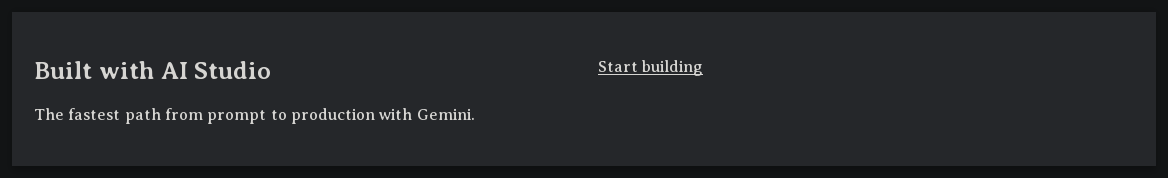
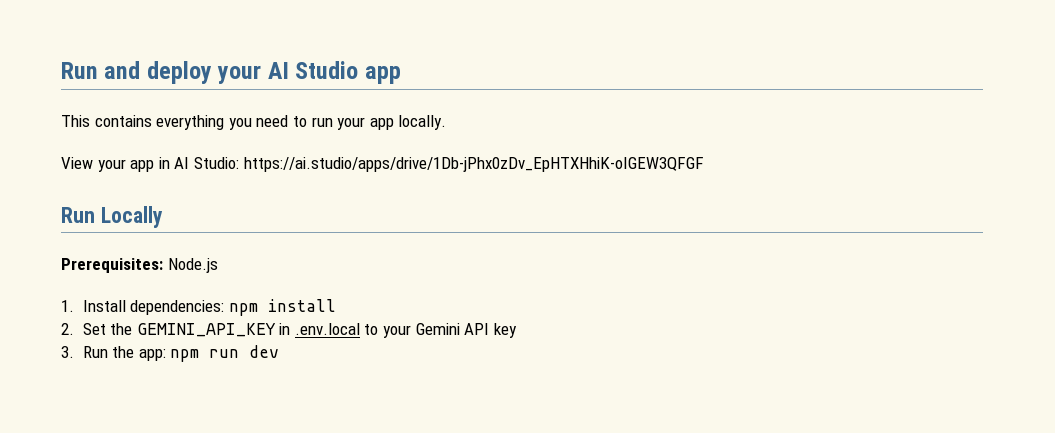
[34,61,272,79] [34,108,475,124] [598,60,704,76] Built with AI Studio // The fastest path from prompt to production with Gemini. // Start building -> [61,61,401,84] [61,115,447,130] [61,157,704,172] [61,206,163,228] [61,258,218,273] [61,299,336,316] [61,323,517,338] [61,345,280,362] Run and deploy your AI Studio app // This contains everything you need to run your app locally. // View your app in AI Studio: https://ai.studio/apps/drive/1Db-jPhx0zDv_EpHTXHhiK-oIGEW3QFGF // Run Locally // Prerequisites: Node.js // 1. Install dependencies: npm install // 2. Set the GEMINI_API_KEY in .env.local to your Gemini API key // 3. Run the app: npm run dev

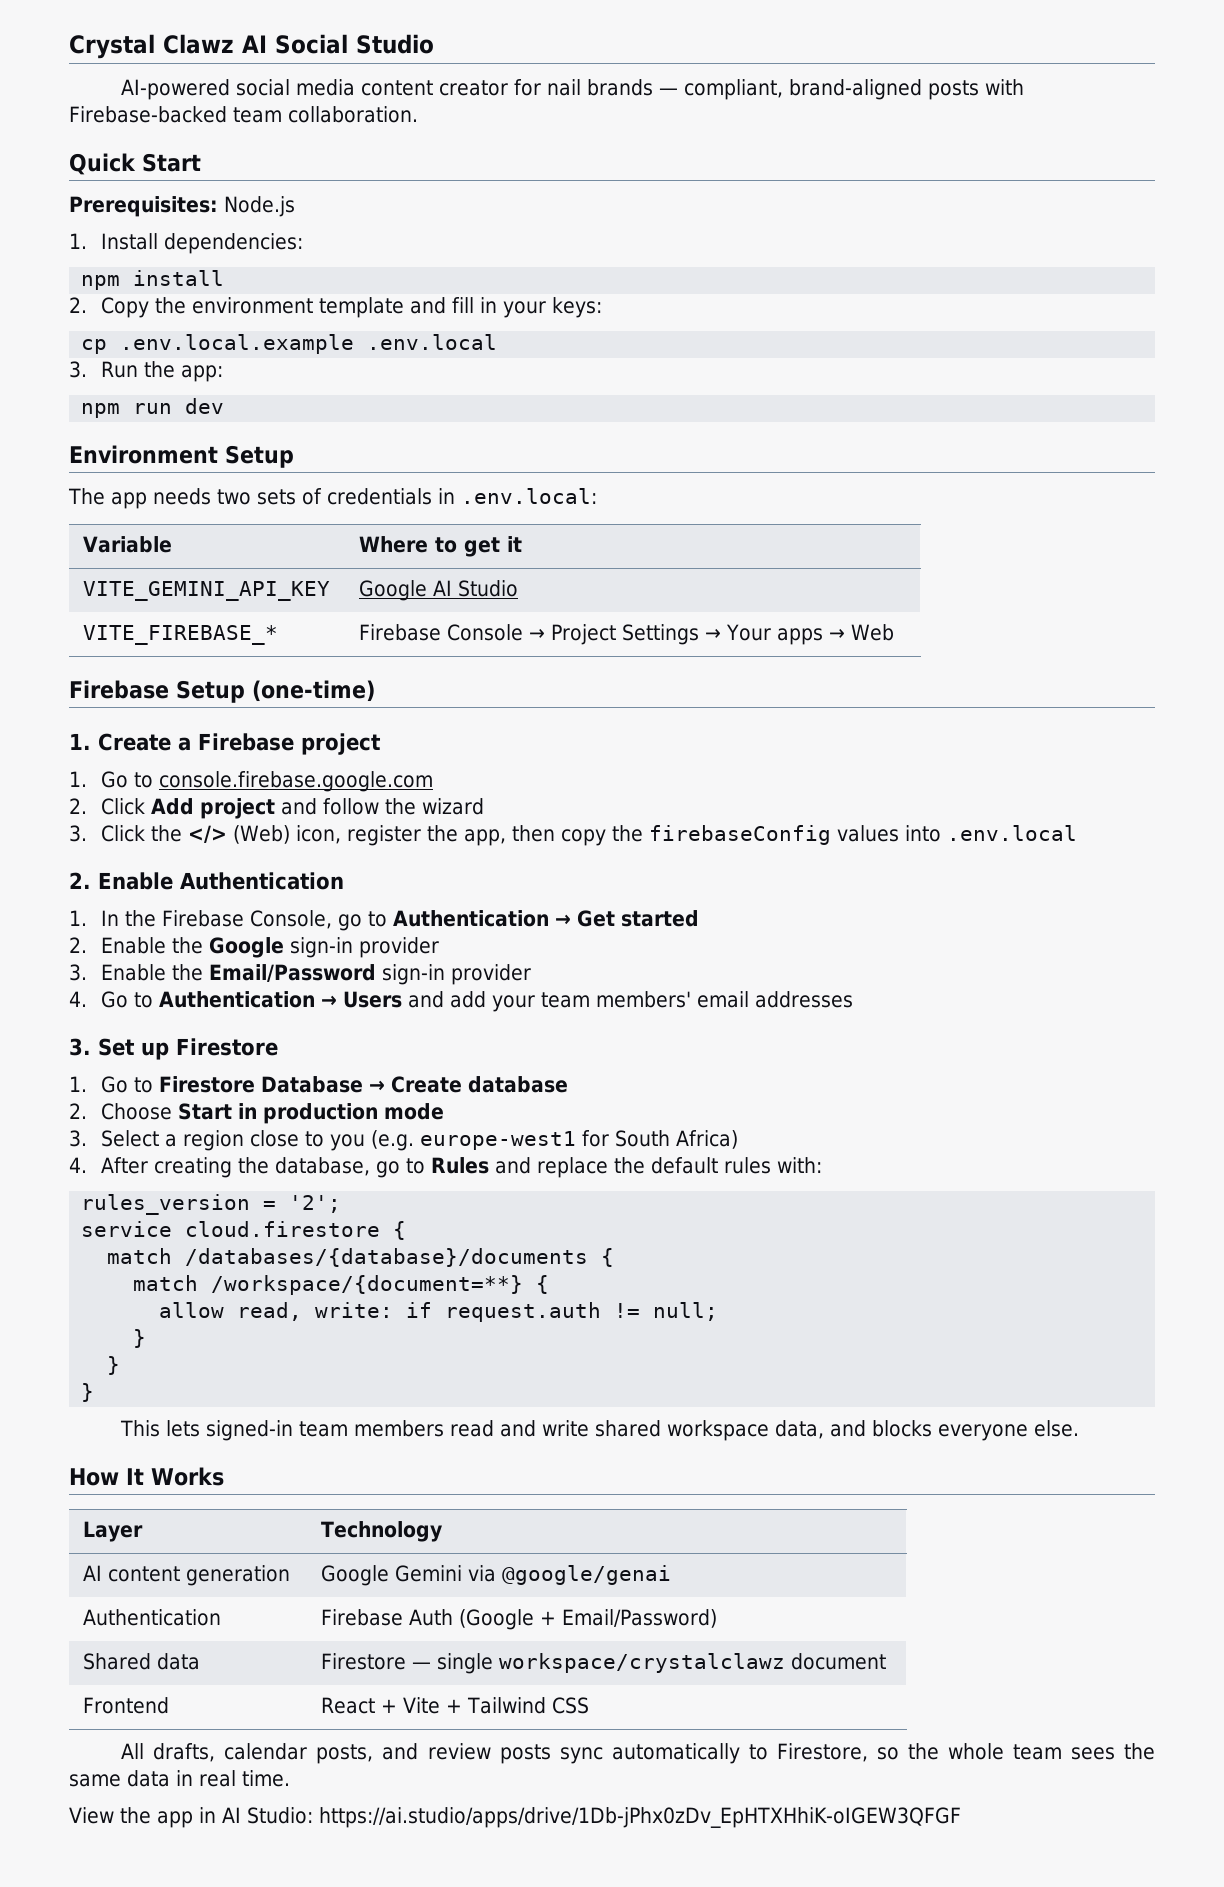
[61,61,401,84] [61,115,447,130] [61,157,704,172] [61,206,163,228] Run and deploy your AI Studio app // This contains everything you need to run your app locally. // View your app in AI Studio: https://ai.studio/apps/drive/1Db-jPhx0zDv_EpHTXHhiK-oIGEW3QFGF // Run Locally -> [69,34,434,59] [121,79,1025,100] [69,106,418,123] [69,153,201,175] Crystal Clawz AI Social Studio // AI-powered social media content creator for nail brands — compliant, brand-aligned posts with Firebase-backed team collaboration. // Quick Start
(225, 307) none -> (303, 243) //
[82,323,517,338] Set the GEMINI_API_KEY in .env.local to your Gemini API key -> [100,297,602,318] [81,334,498,354] Copy the environment template and fill in your keys: // cp .env.local.example .env.local
(166, 355) none -> (223, 373) //
(280, 351) none -> [69,445,294,468] [68,488,597,509] [83,536,173,553] [359,536,523,557] [83,581,331,601] [359,580,519,601] [83,625,279,645] [359,624,895,645] [69,680,375,703] [69,733,381,755] [69,771,433,792] [69,798,484,819] [69,825,1077,846] [69,872,344,890] [69,910,699,931] [69,937,439,958] [69,964,531,985] [69,991,853,1012] [69,1038,278,1060] [69,1076,568,1093] [69,1103,444,1124] [69,1130,738,1151] [69,1157,822,1178] [81,1194,342,1215] [81,1221,407,1240] [107,1248,615,1267] [133,1275,550,1295] [159,1302,719,1322] [133,1329,147,1348] [107,1356,121,1375] [81,1383,95,1402] [120,1420,1080,1441] [69,1467,224,1486] [83,1521,144,1542] [321,1521,443,1542] [83,1565,291,1586] [321,1565,672,1586] [83,1609,222,1626] [321,1609,718,1630] [83,1653,201,1670] [321,1653,887,1674] [83,1697,170,1714] [321,1697,590,1714] [121,1743,1156,1764] [69,1770,290,1787] [69,1807,961,1828] // Environment Setup // The app needs two sets of credentials in .env.local: // Variable | Where to get it // VITE_GEMINI_API_KEY | Google AI Studio // VITE_FIREBASE_* | Firebase Console → Project Settings → Your apps → Web // Firebase Setup (one-time) // 1. Create a Firebase project // 1. Go to console.firebase.google.com // 2. Click Add project and follow the wizard // 3. Click the </> (Web) icon, register the app, then copy the firebaseConfig values into .env.local // 2. Enable Authentication // 1. In the Firebase Console, go to Authentication → Get started // 2. Enable the Google sign-in provider // 3. Enable the Email/Password sign-in provider // 4. Go to Authentication → Users and add your team members' email addresses // 3. Set up Firestore // 1. Go to Firestore Database → Create database // 2. Choose Start in production mode // 3. Select a region close to you (e.g. europe-west1 for South Africa) // 4. After creating the database, go to Rules and replace the default rules with: // rules_version = '2'; // service cloud.firestore { // match /databases/{database}/documents { // match /workspace/{document=**} { // allow read, write: if request.auth != null; // } // } // } // This lets signed-in team members read and write shared workspace data, and blocks everyone else. // How It Works // Layer | Technology // AI content generation | Google Gemini via @google/genai // Authentication | Firebase Auth (Google + Email/Password) // Shared data | Firestore — single workspace/crystalclawz document // Frontend | React + Vite + Tailwind CSS // All drafts, calendar posts, and review posts sync automatically to Firestore, so the whole team sees the same data in real time. // View the app in AI Studio: https://ai.studio/apps/drive/1Db-jPhx0zDv_EpHTXHhiK-oIGEW3QFGF

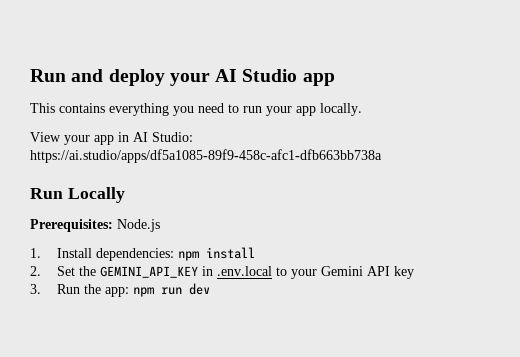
[69,34,434,59] [121,79,1025,100] [69,106,418,123] [69,153,201,175] Crystal Clawz AI Social Studio // AI-powered social media content creator for nail brands — compliant, brand-aligned posts with Firebase-backed team collaboration. // Quick Start -> [30,69,335,86] [30,103,362,116] [30,132,193,145] [30,149,382,163] [30,187,125,203] Run and deploy your AI Studio app // This contains everything you need to run your app locally. // View your app in AI Studio: https://ai.studio/apps/df5a1085-89f9-458c-afc1-dfb663bb738a // Run Locally
(303, 243) // -> (174, 254) none
[100,297,602,318] [81,334,498,354] Copy the environment template and fill in your keys: // cp .env.local.example .env.local -> [56,266,414,279] Set the GEMINI_API_KEY in .env.local to your Gemini API key
(223, 373) // -> (129, 292) none
[69,445,294,468] [68,488,597,509] [83,536,173,553] [359,536,523,557] [83,581,331,601] [359,580,519,601] [83,625,279,645] [359,624,895,645] [69,680,375,703] [69,733,381,755] [69,771,433,792] [69,798,484,819] [69,825,1077,846] [69,872,344,890] [69,910,699,931] [69,937,439,958] [69,964,531,985] [69,991,853,1012] [69,1038,278,1060] [69,1076,568,1093] [69,1103,444,1124] [69,1130,738,1151] [69,1157,822,1178] [81,1194,342,1215] [81,1221,407,1240] [107,1248,615,1267] [133,1275,550,1295] [159,1302,719,1322] [133,1329,147,1348] [107,1356,121,1375] [81,1383,95,1402] [120,1420,1080,1441] [69,1467,224,1486] [83,1521,144,1542] [321,1521,443,1542] [83,1565,291,1586] [321,1565,672,1586] [83,1609,222,1626] [321,1609,718,1630] [83,1653,201,1670] [321,1653,887,1674] [83,1697,170,1714] [321,1697,590,1714] [121,1743,1156,1764] [69,1770,290,1787] [69,1807,961,1828] // Environment Setup // The app needs two sets of credentials in .env.local: // Variable | Where to get it // VITE_GEMINI_API_KEY | Google AI Studio // VITE_FIREBASE_* | Firebase Console → Project Settings → Your apps → Web // Firebase Setup (one-time) // 1. Create a Firebase project // 1. Go to console.firebase.google.com // 2. Click Add project and follow the wizard // 3. Click the </> (Web) icon, register the app, then copy the firebaseConfig values into .env.local // 2. Enable Authentication // 1. In the Firebase Console, go to Authentication → Get started // 2. Enable the Google sign-in provider // 3. Enable the Email/Password sign-in provider // 4. Go to Authentication → Users and add your team members' email addresses // 3. Set up Firestore // 1. Go to Firestore Database → Create database // 2. Choose Start in production mode // 3. Select a region close to you (e.g. europe-west1 for South Africa) // 4. After creating the database, go to Rules and replace the default rules with: // rules_version = '2'; // service cloud.firestore { // match /databases/{database}/documents { // match /workspace/{document=**} { // allow read, write: if request.auth != null; // } // } // } // This lets signed-in team members read and write shared workspace data, and blocks everyone else. // How It Works // Layer | Technology // AI content generation | Google Gemini via @google/genai // Authentication | Firebase Auth (Google + Email/Password) // Shared data | Firestore — single workspace/crystalclawz document // Frontend | React + Vite + Tailwind CSS // All drafts, calendar posts, and review posts sync automatically to Firestore, so the whole team sees the same data in real time. // View the app in AI Studio: https://ai.studio/apps/drive/1Db-jPhx0zDv_EpHTXHhiK-oIGEW3QFGF -> (210, 289) none

